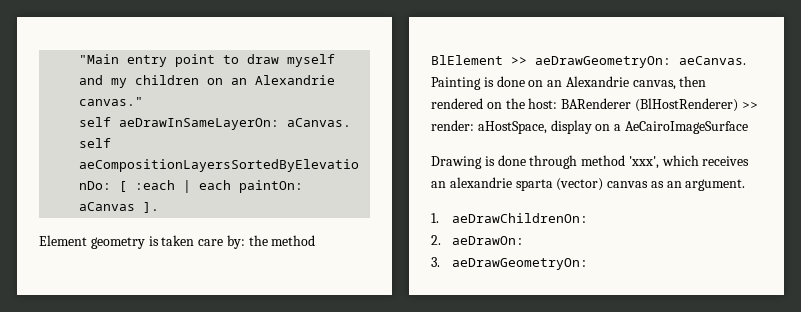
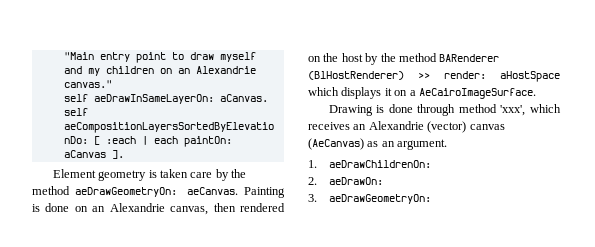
[226,235,316,249] [431,55,527,65] by: the method BlElement >> -> [215,169,247,181] [32,186,70,195] by the method
[528,98,758,112] [431,120,592,134] host: BARenderer (BlHostRenderer) >> render: aHostSpace, display -> [341,53,500,65] [308,71,560,82] [308,87,392,99] host by the method BARenderer (BlHostRenderer) >> render: aHostSpace which displays it
[624,121,748,134] AeCairoImageSurface -> [418,88,536,99] AeCairoImageSurface.
[449,177,553,191] alexandrie sparta -> [368,121,424,130] Alexandrie
(649, 184) none -> [308,138,364,150] (AeCanvas)

